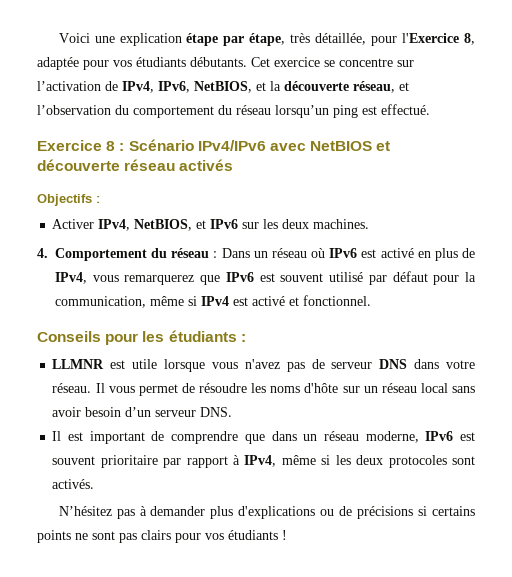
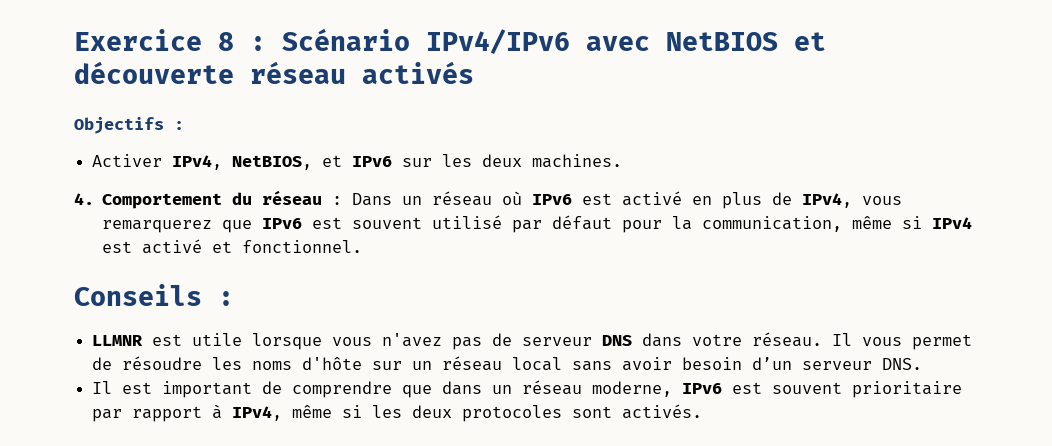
[58,33,475,46] [37,57,414,70] [37,81,409,93] [37,104,430,118] Voici une explication étape par étape, très détaillée, pour l'Exercice 8, adaptée pour vos étudiants débutants. Cet exercice se concentre sur l’activation de IPv4, IPv6, NetBIOS, et la découverte réseau, et l’observation du comportement du réseau lorsqu’un ping est effectué. // -> (74, 40) none
[105,330,237,345] pour les étudiants -> (202, 295) none
[58,506,476,519] [37,530,287,543] // N’hésitez pas à demander plus d'explications ou de précisions si certains points ne sont pas clairs pour vos étudiants ! -> (703, 411) none

